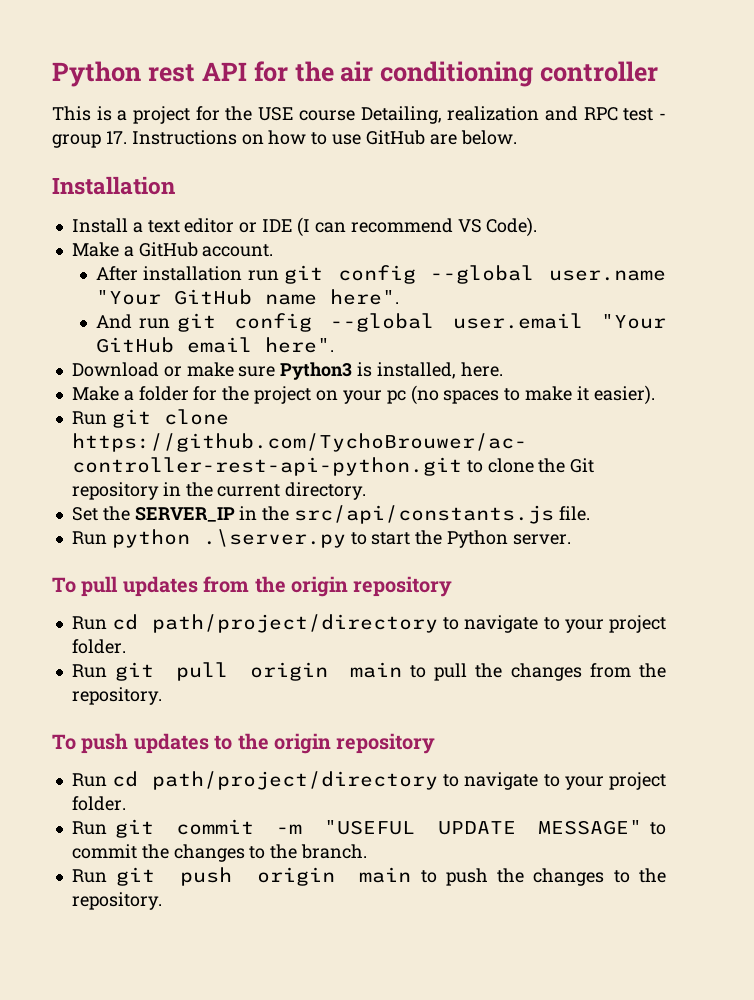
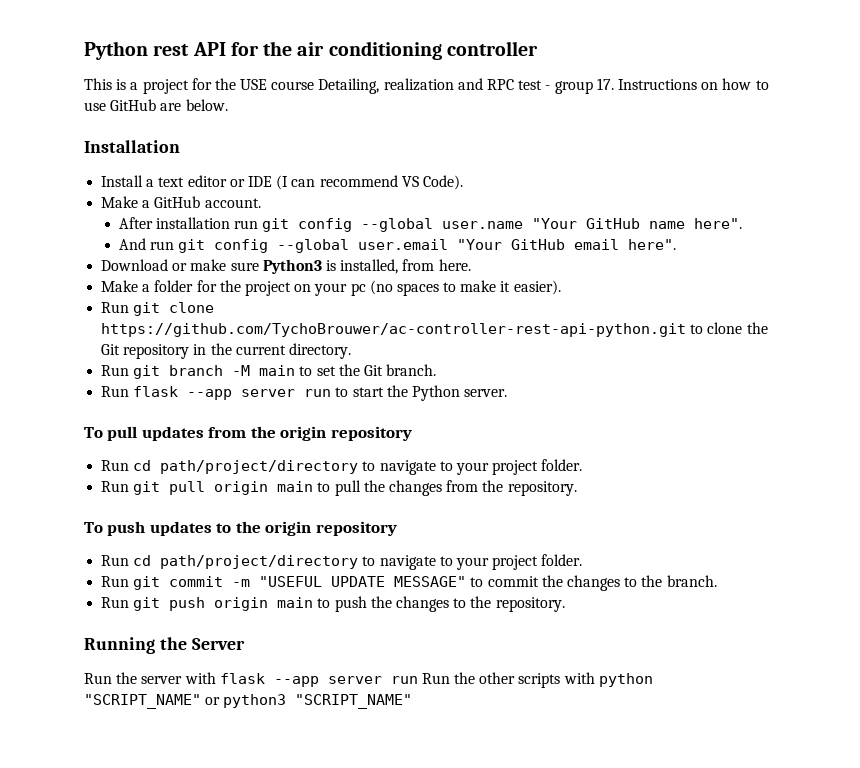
(456, 370) none -> [402,259,435,271] from
[71,505,590,524] [71,529,346,548] Set the SERVER_IP in the src/api/constants.js file. // Run python .\server.py -> [101,364,437,379] [101,386,332,400] Run git branch -M main to set the Git branch. // Run flask --app server run
(162, 901) none -> [84,637,245,654] [84,672,653,688] [84,694,413,709] // Running the Server // Run the server with flask --app server run Run the other scripts with python "SCRIPT_NAME" or python3 "SCRIPT_NAME"

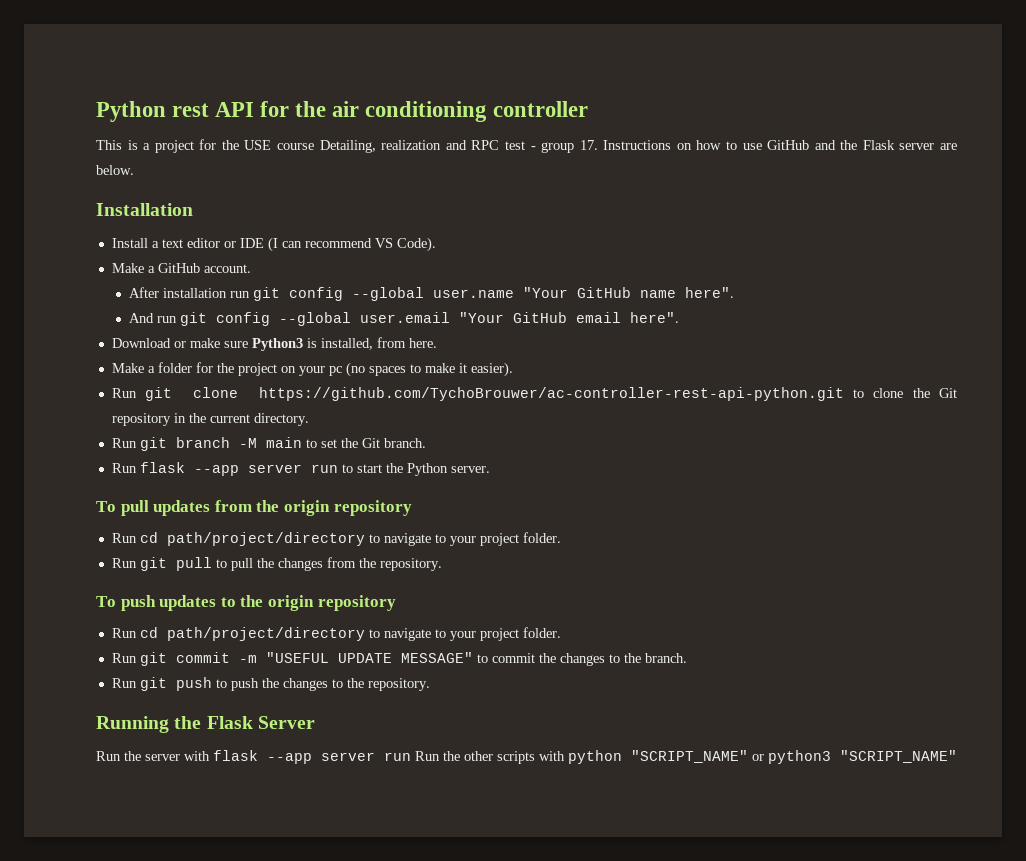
(157, 105) none -> [814,140,935,150] and the Flask server
[214,481,314,495] origin main -> (212, 564) none
[214,597,314,611] origin main -> (212, 684) none
(187, 643) none -> [206,716,253,729] Flask

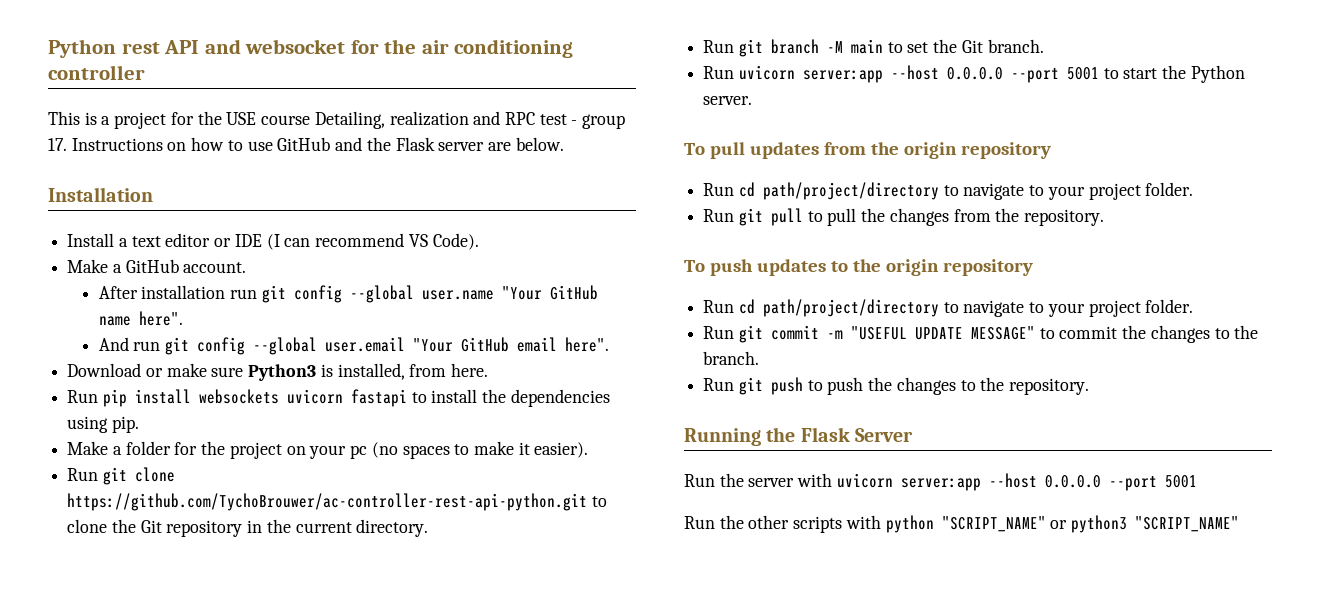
(255, 109) none -> [204,39,346,54] and websocket
(437, 343) none -> [67,389,610,407] [67,416,139,433] // Run pip install websockets uvicorn fastapi to install the dependencies using pip.
[139,462,338,476] flask --app server run -> [738,65,1099,83] uvicorn server:app --host 0.0.0.0 --port 5001
[213,750,411,764] flask --app server run -> [836,473,1197,491] uvicorn server:app --host 0.0.0.0 --port 5001 //

